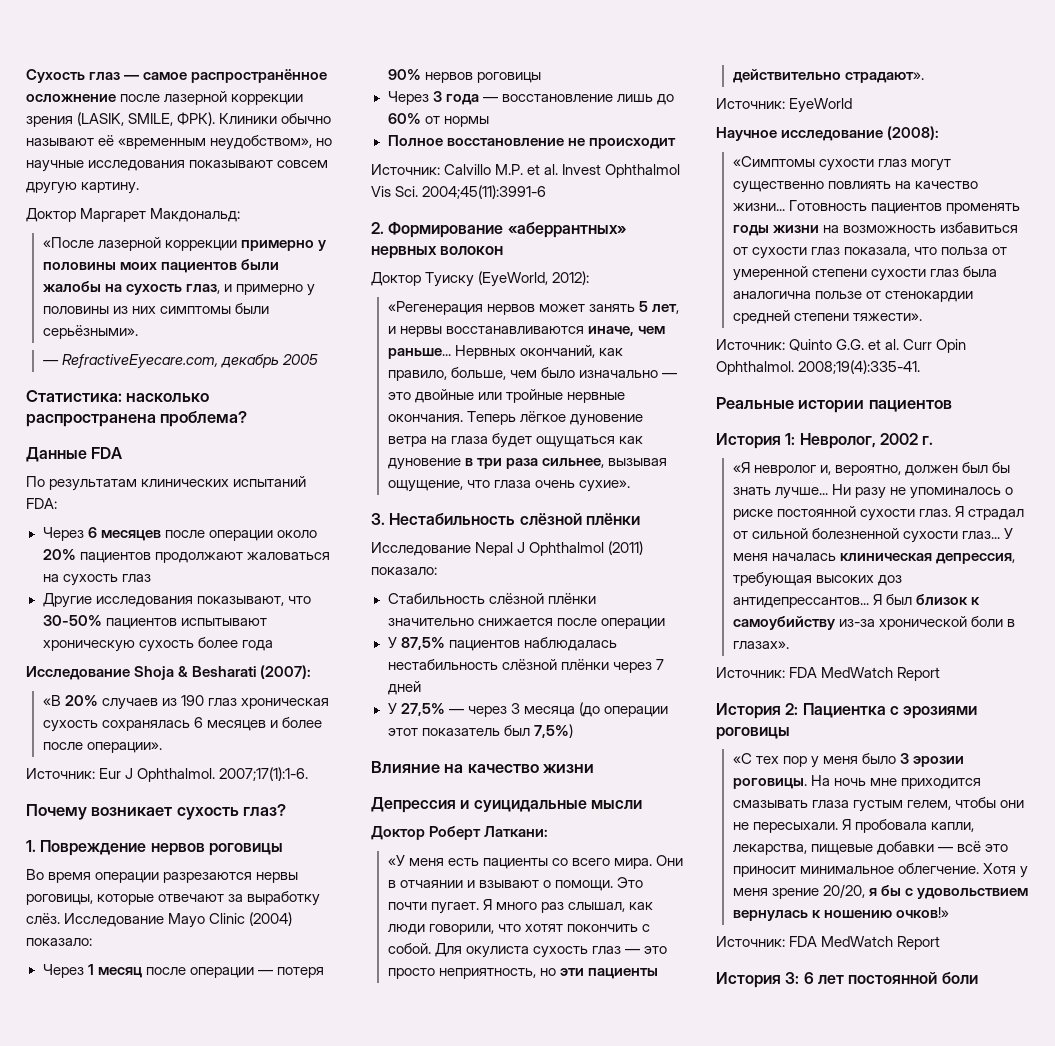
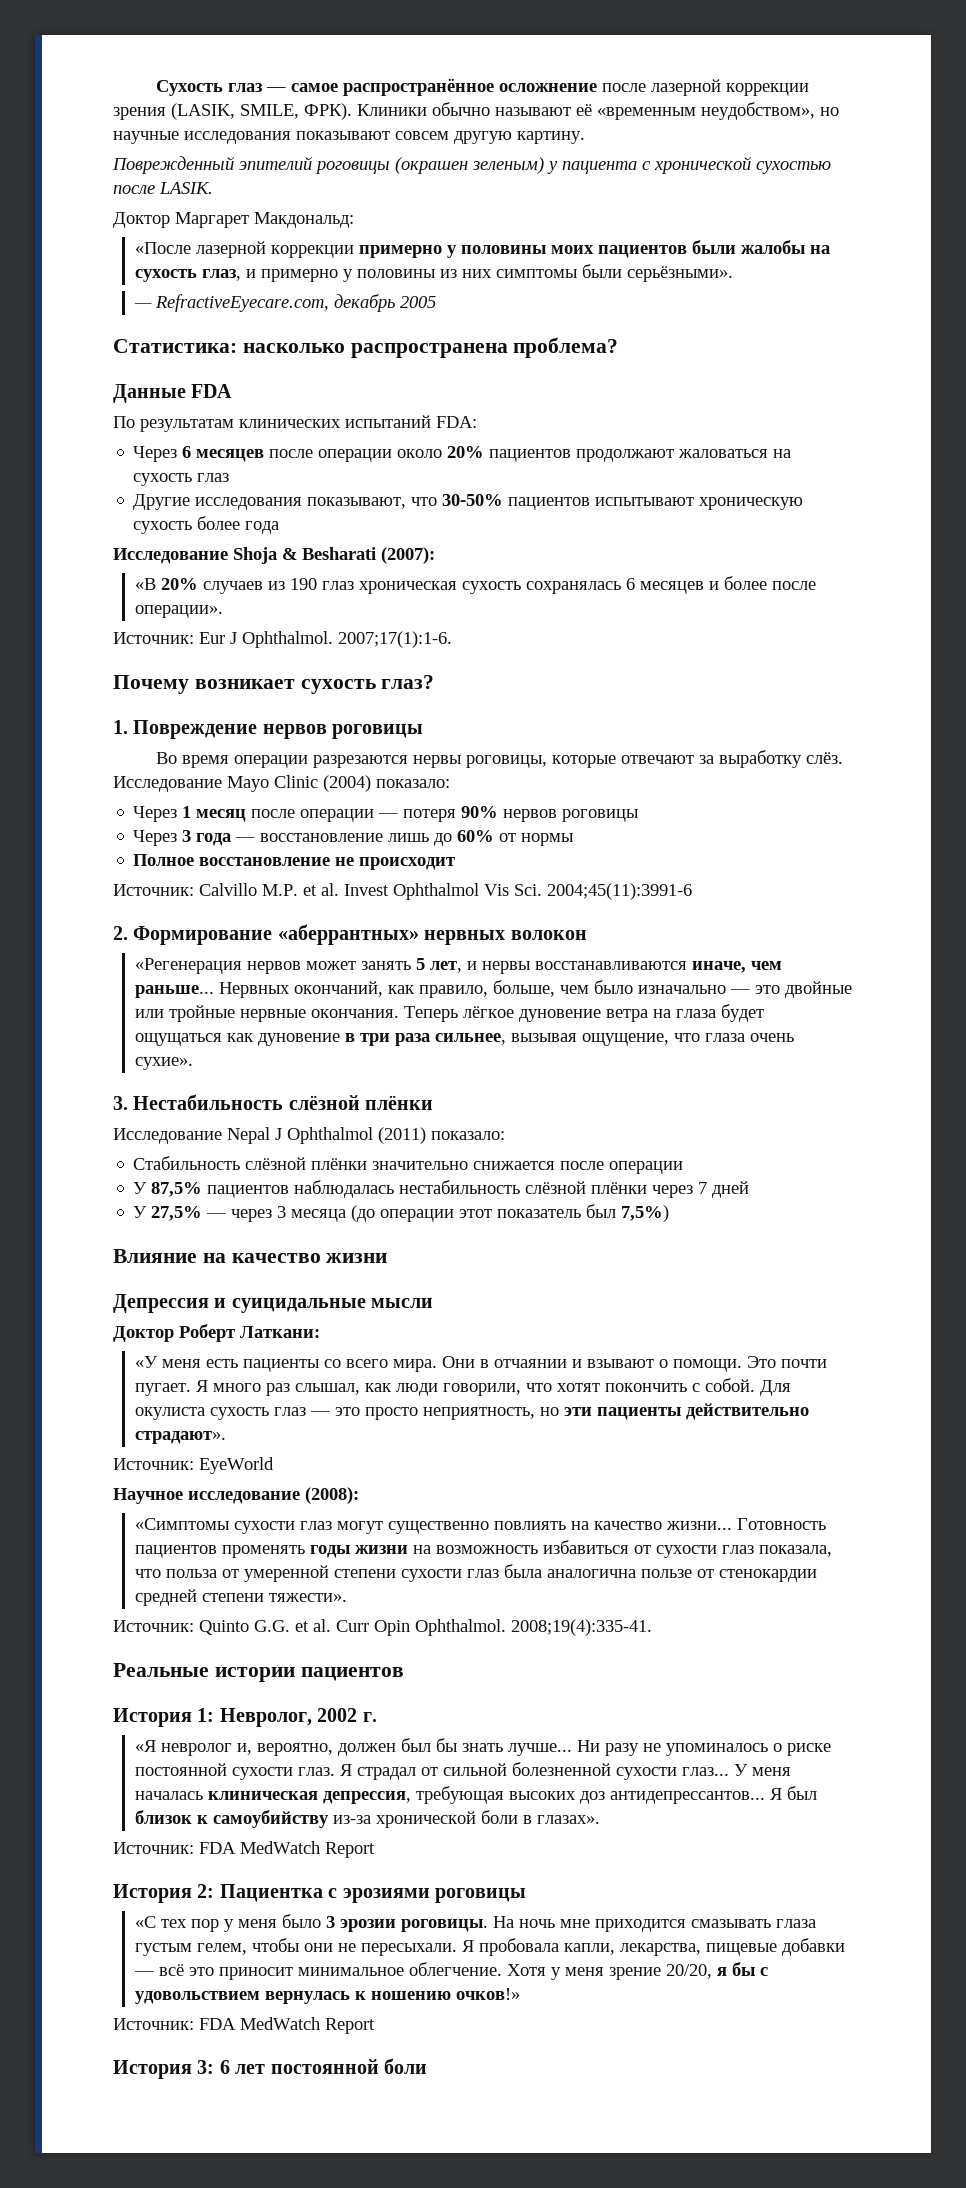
(140, 188) none -> [112,156,831,174] [113,182,213,194] // Поврежденный эпителий роговицы (окрашен зеленым) у пациента с хронической сухостью после LASIK.
[371,271,590,287] // Доктор Туиску (EyeWorld, 2012): -> (587, 935) none

